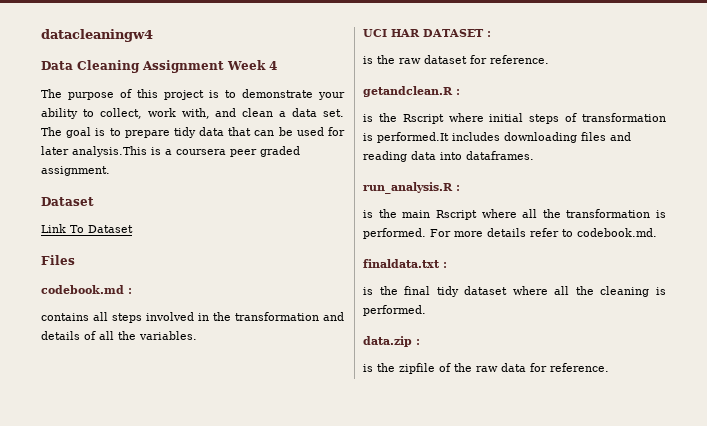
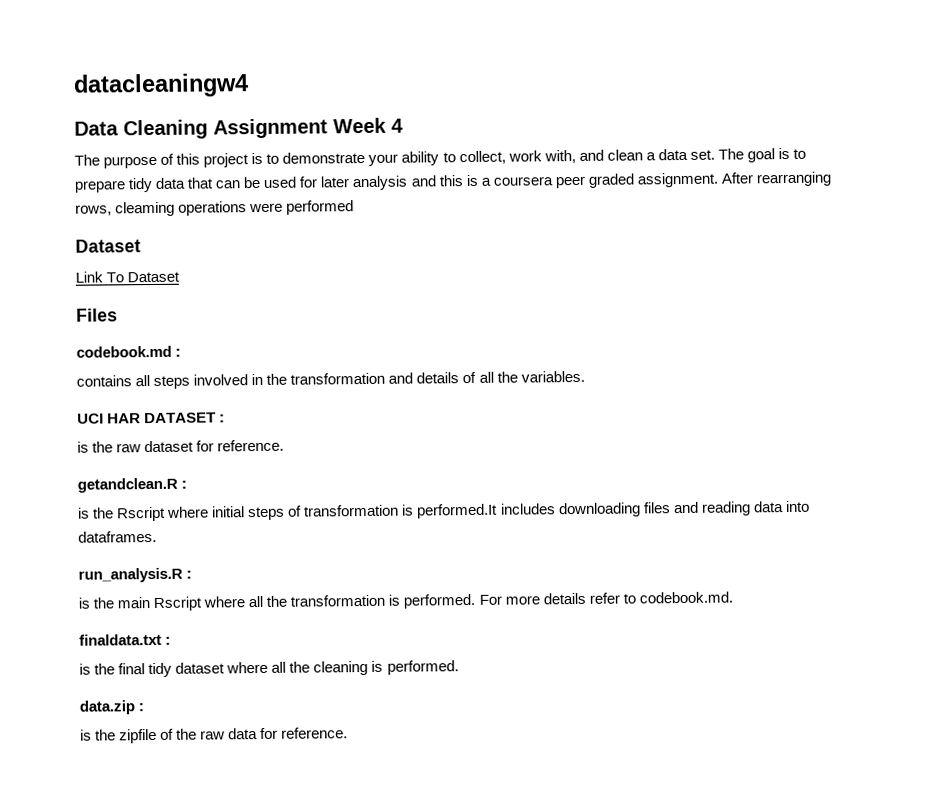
[72,146,147,157] analysis.This -> [352,175,463,191] analysis and this
(110, 171) none -> [720,171,832,187] [75,200,355,217] After rearranging rows, cleaming operations were performed

